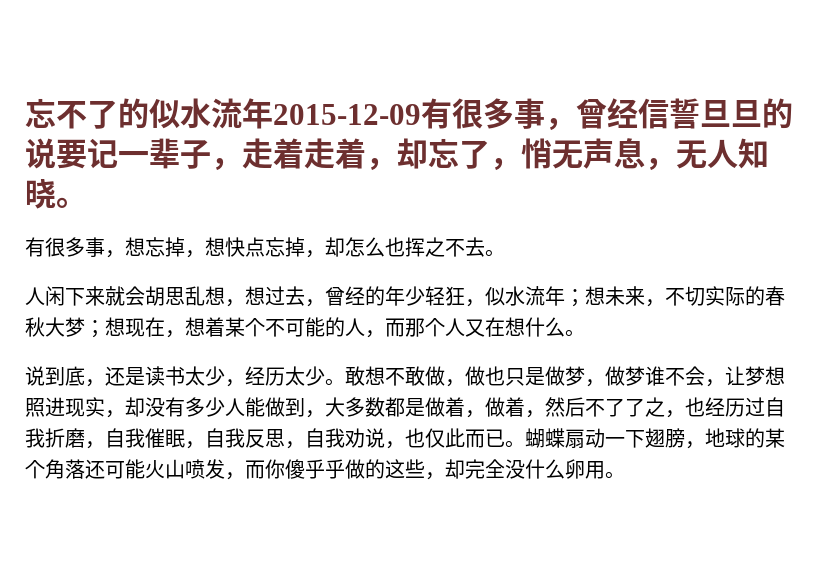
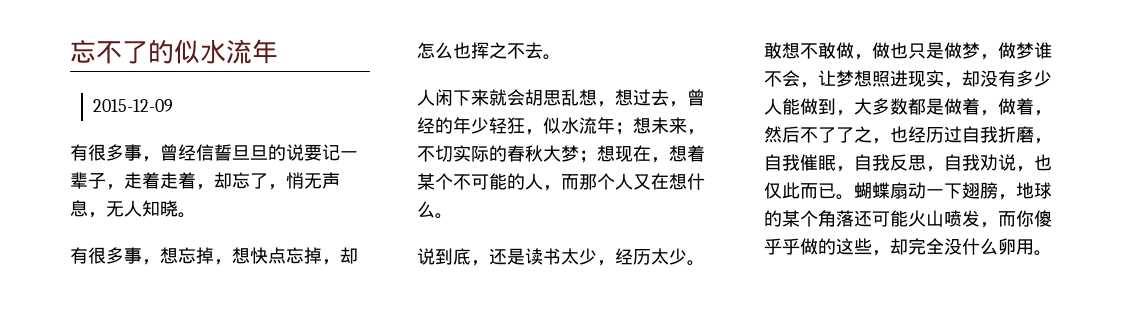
(273, 113) none -> (278, 51) //
(421, 114) none -> (174, 105) //

